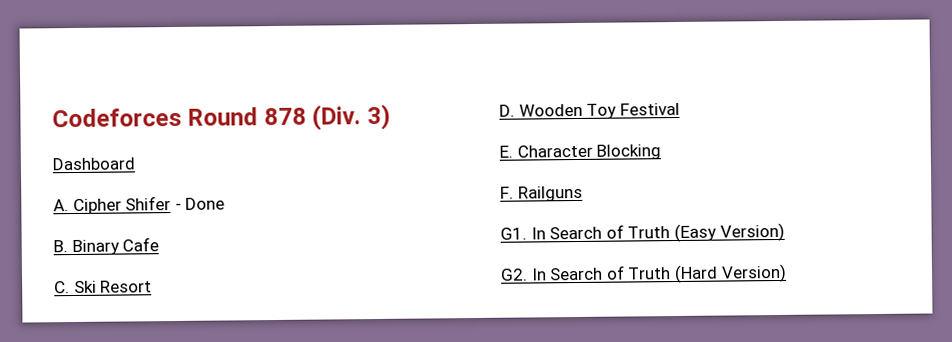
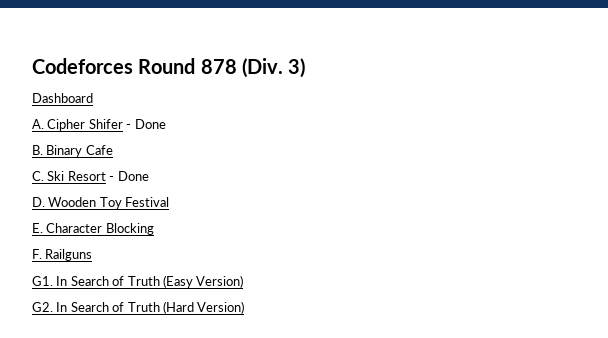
(153, 286) none -> [109,171,149,181] - Done

